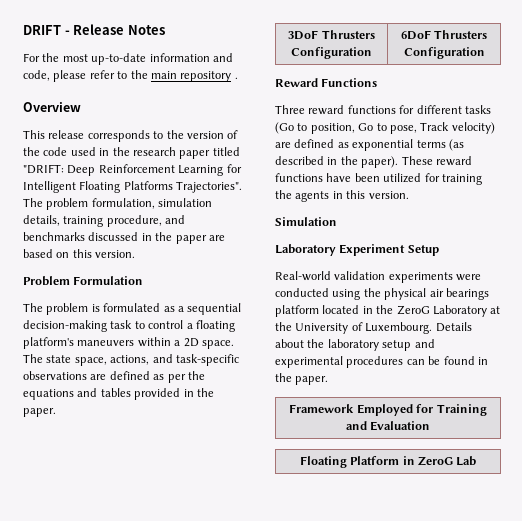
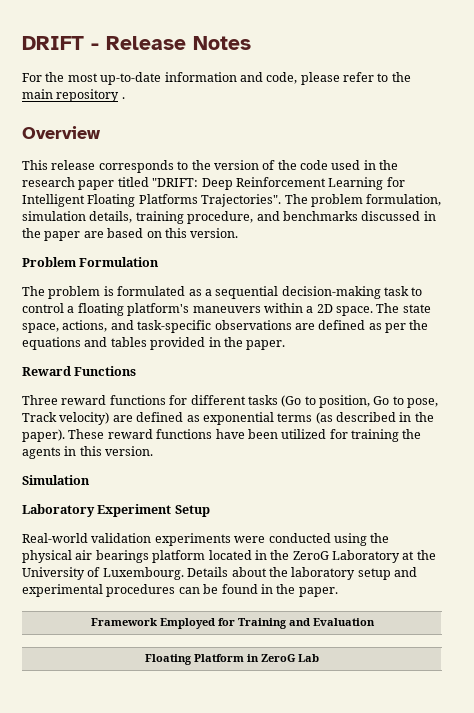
[288,30,375,40] [291,47,372,59] [400,30,488,40] [403,47,485,59] // 3DoF Thrusters Configuration | 6DoF Thrusters Configuration -> (286, 345) none

